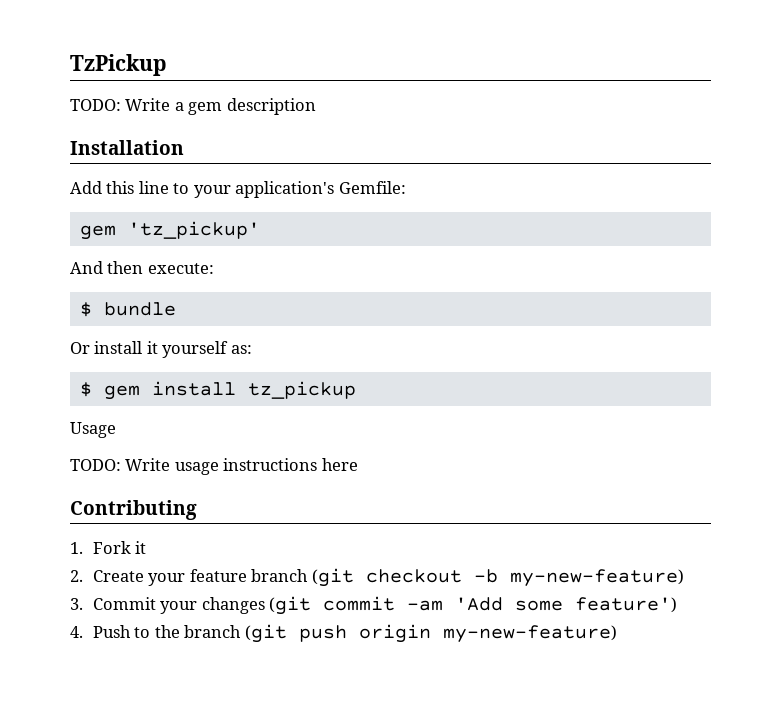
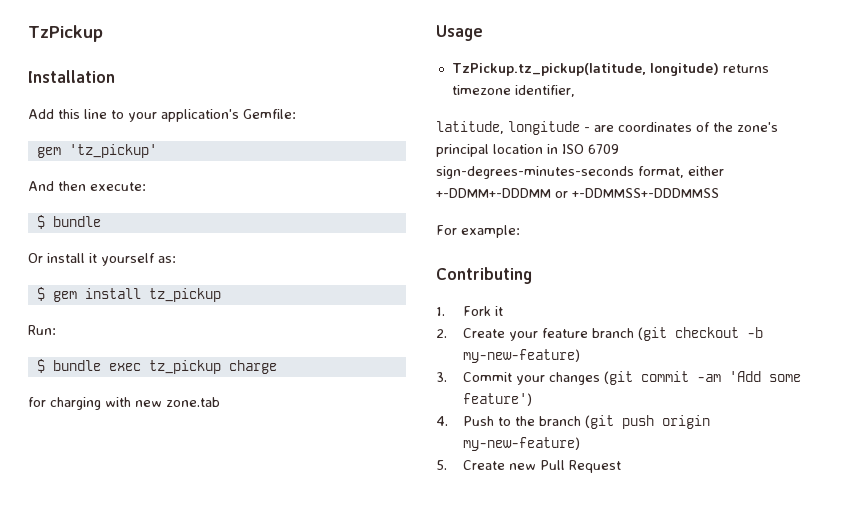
[70,98,316,115] // TODO: Write a gem description -> (103, 33) none
[70,422,116,438] [70,458,358,475] Usage // TODO: Write usage instructions here -> [28,325,56,335] [36,359,277,374] [28,397,220,410] [436,25,483,41] [451,63,769,76] [451,85,575,97] [436,121,778,135] [436,144,619,157] [436,166,724,179] [436,188,719,198] [436,225,520,238] Run: // $ bundle exec tz_pickup charge // for charging with new zone.tab // Usage // TzPickup.tz_pickup(latitude, longitude) returns timezone identifier, // latitude, longitude - are coordinates of the zone's principal location in ISO 6709 sign-degrees-minutes-seconds format, either +-DDMM+-DDDMM or +-DDMMSS+-DDDMMSS // For example:
(617, 634) none -> [436,460,621,473] // 5. Create new Pull Request

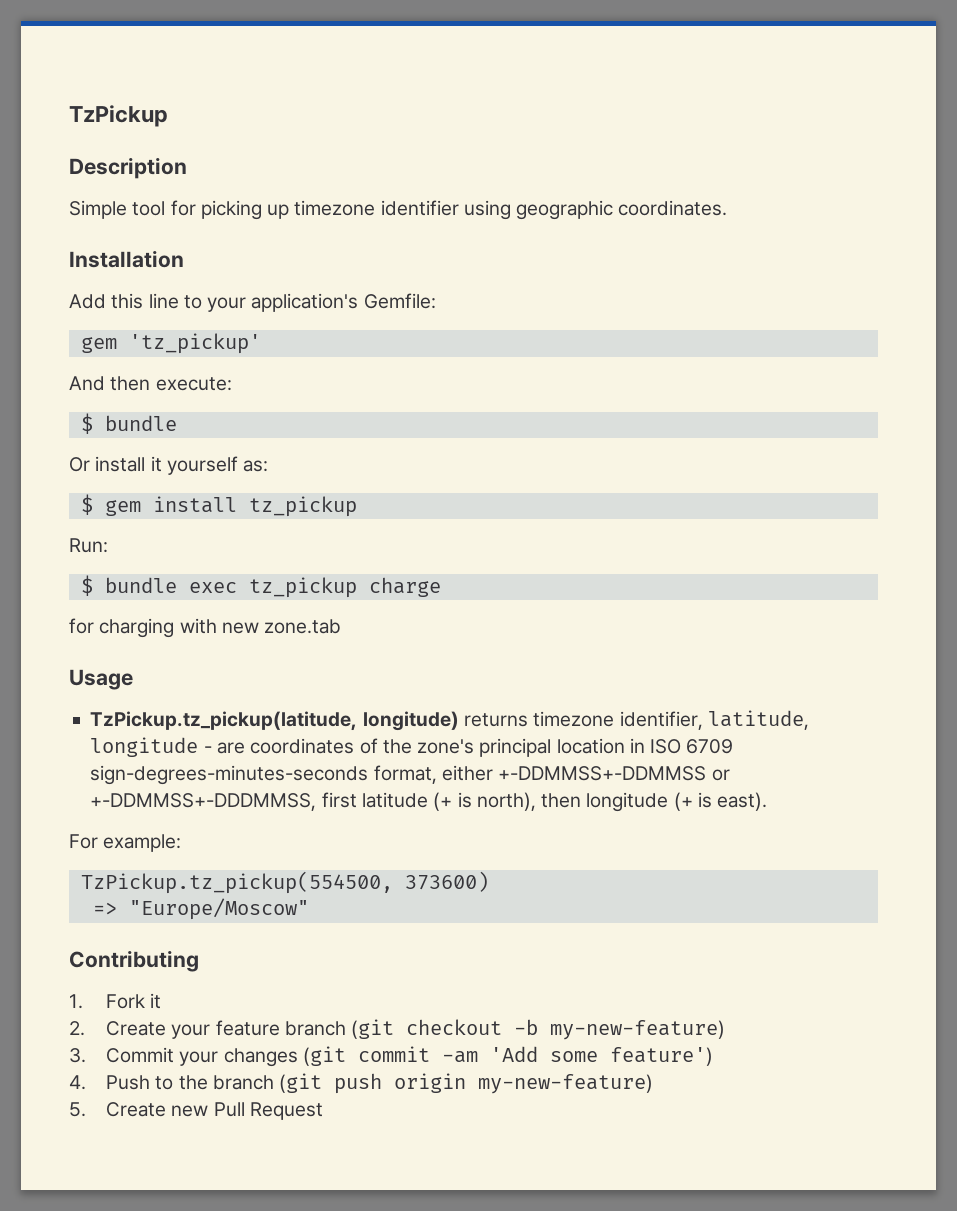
(103, 33) none -> [69,157,187,179] [69,200,728,220] // Description // Simple tool for picking up timezone identifier using geographic coordinates.
(575, 91) // -> (703, 720) none
[436,188,719,198] [436,225,520,238] +-DDMM+-DDDMM or +-DDMMSS+-DDDMMSS // For example: -> [498,766,730,781] [90,792,768,812] [69,834,182,852] [80,871,489,894] [92,898,309,920] +-DDMMSS+-DDMMSS or +-DDMMSS+-DDDMMSS, first latitude (+ is north), then longitude (+ is east). // For example: // TzPickup.tz_pickup(554500, 373600) // => "Europe/Moscow"

